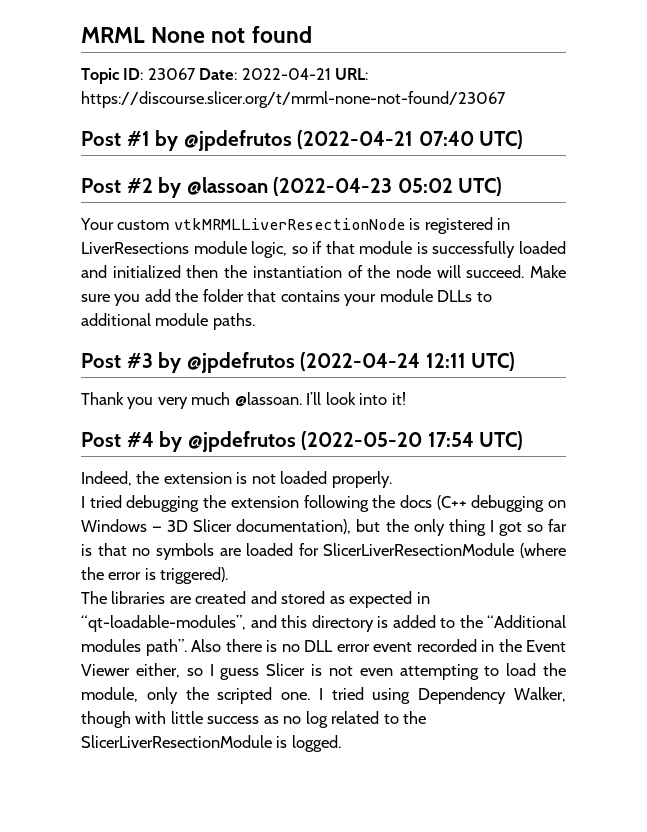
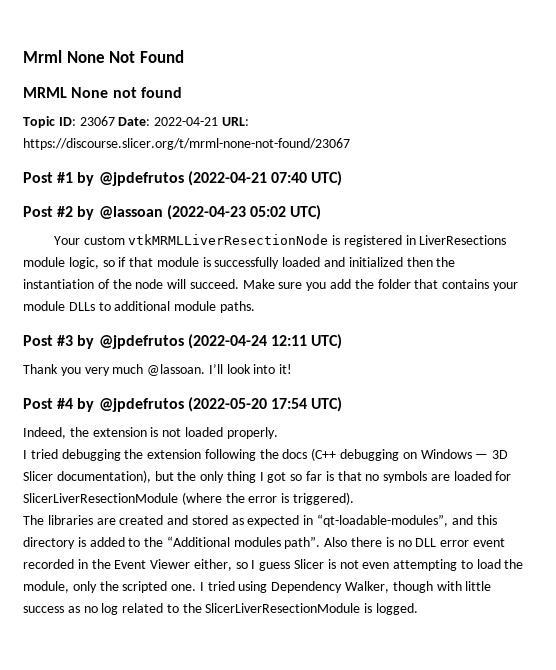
(81, 35) none -> [23,50,184,63] Mrml None Not Found //

